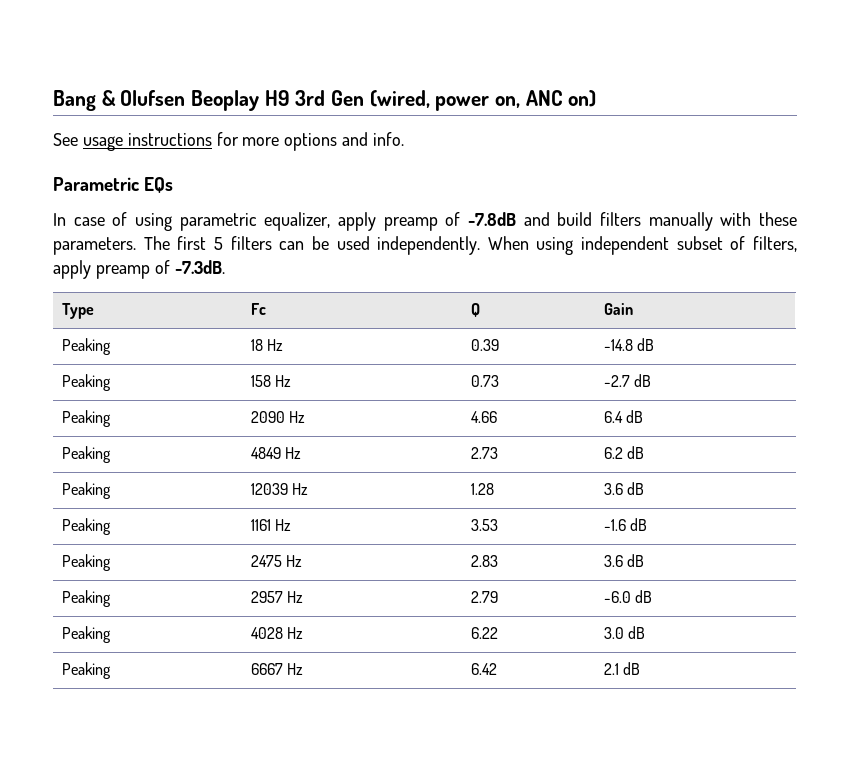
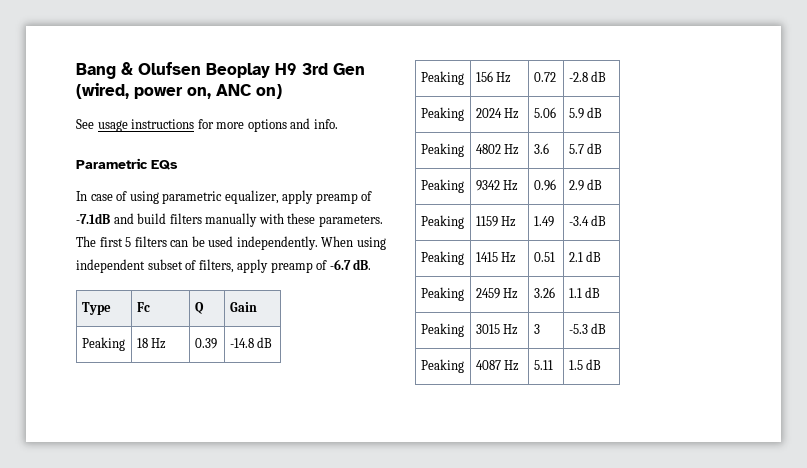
[468,212,517,226] -7.8dB -> [76,213,110,224] -7.1dB
[174,260,225,274] -7.3dB. -> [329,259,372,270] -6.7 dB.
[251,375,292,387] [471,375,500,387] [604,374,652,387] [62,410,112,427] [251,411,306,423] [471,411,498,423] [604,410,644,423] [62,446,112,463] [251,447,302,459] [471,447,499,459] [604,446,645,459] [62,482,112,499] [251,483,309,495] [471,483,495,495] [604,482,645,495] [62,518,112,535] [251,519,292,531] [471,519,499,531] [604,518,648,531] [62,554,112,571] [251,555,303,567] [471,555,499,567] [604,554,645,567] [62,590,112,607] [251,591,304,603] [471,591,499,603] [604,590,653,603] [62,626,112,643] [251,627,304,639] [471,627,499,639] [604,626,646,639] [62,662,112,679] [251,663,304,675] [471,663,498,675] [604,663,620,675] 158 Hz | 0.73 | -2.7 dB // Peaking | 2090 Hz | 4.66 | 6.4 dB // Peaking | 4849 Hz | 2.73 | 6.2 dB // Peaking | 12039 Hz | 1.28 | 3.6 dB // Peaking | 1161 Hz | 3.53 | -1.6 dB // Peaking | 2475 Hz | 2.83 | 3.6 dB // Peaking | 2957 Hz | 2.79 | -6.0 dB // Peaking | 4028 Hz | 6.22 | 3.0 dB // Peaking | 6667 Hz | 6.42 | 2.1 -> [475,71,512,83] [533,72,556,82] [568,71,607,82] [420,107,464,121] [475,108,520,119] [533,107,556,118] [568,107,603,119] [420,143,464,157] [475,144,520,155] [533,143,549,154] [568,143,603,154] [420,179,464,193] [475,180,519,191] [533,179,556,191] [568,179,603,191] [420,215,464,229] [475,216,517,227] [533,216,554,227] [568,215,607,226] [420,251,464,265] [475,252,517,263] [533,252,555,262] [568,251,602,262] [420,287,464,301] [475,288,519,299] [533,287,555,298] [568,287,601,298] [420,323,464,337] [475,324,519,335] [533,324,540,334] [568,323,607,334] [420,359,464,373] [475,360,520,371] [533,360,553,370] [568,360,583,370] 156 Hz | 0.72 | -2.8 dB // Peaking | 2024 Hz | 5.06 | 5.9 dB // Peaking | 4802 Hz | 3.6 | 5.7 dB // Peaking | 9342 Hz | 0.96 | 2.9 dB // Peaking | 1159 Hz | 1.49 | -3.4 dB // Peaking | 1415 Hz | 0.51 | 2.1 dB // Peaking | 2459 Hz | 3.26 | 1.1 dB // Peaking | 3015 Hz | 3 | -5.3 dB // Peaking | 4087 Hz | 5.11 | 1.5

